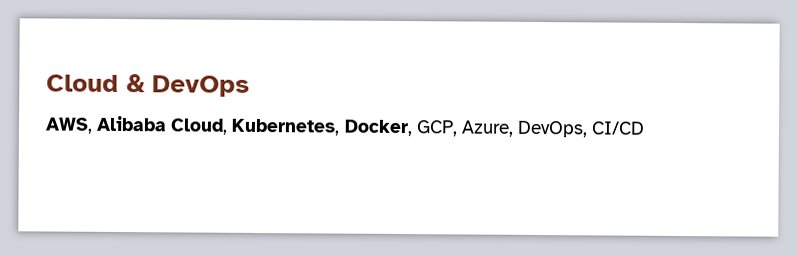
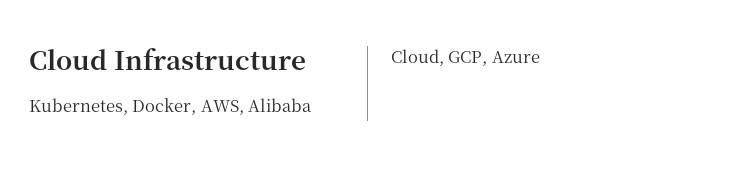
[126,73,250,97] [45,115,646,138] & DevOps // AWS, Alibaba Cloud, Kubernetes, Docker, GCP, Azure, DevOps, CI/CD -> [114,48,307,70] [29,98,313,115] [391,49,540,66] Infrastructure // Kubernetes, Docker, AWS, Alibaba Cloud, GCP, Azure

